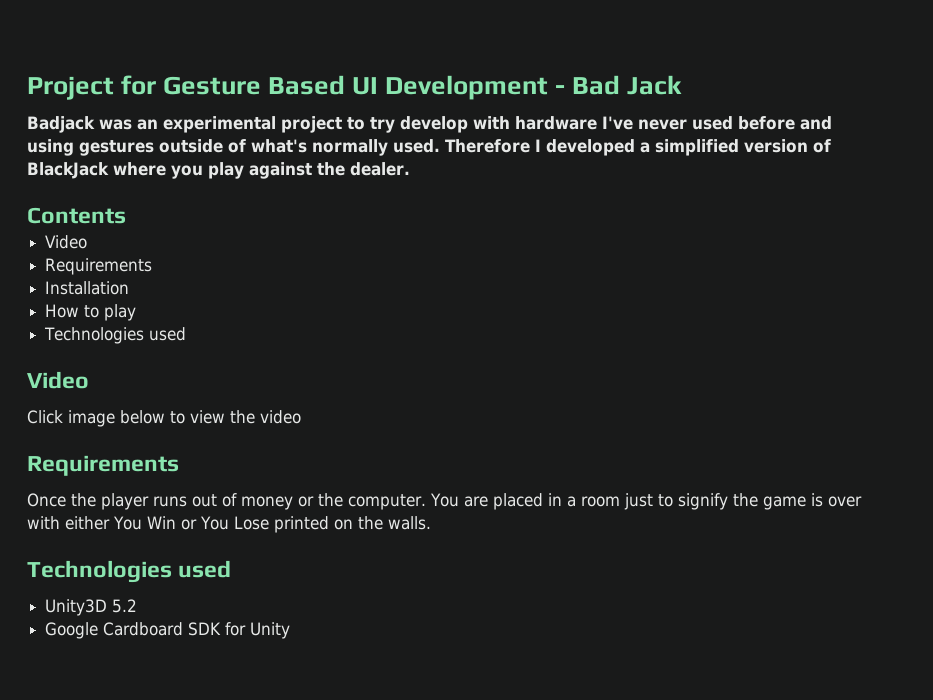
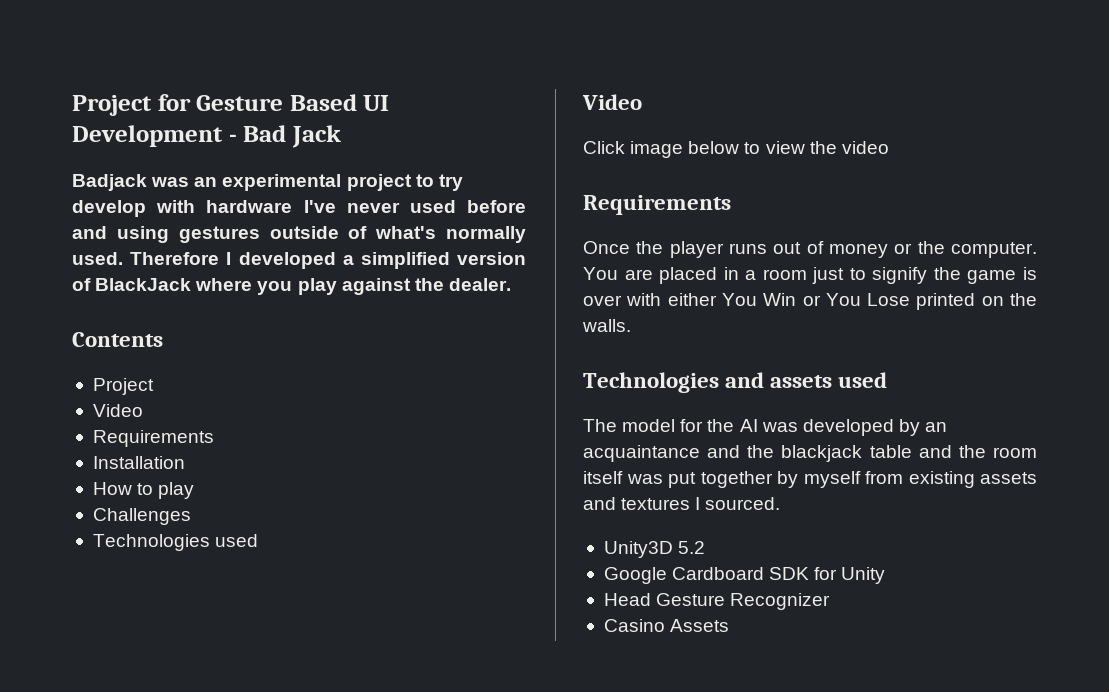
(126, 215) none -> [92,378,154,395] // Project
(137, 312) none -> [92,508,191,525] // Challenges
[178,560,232,578] used -> [725,372,888,388] [583,419,948,436] [583,445,1037,462] [583,471,1037,488] [583,497,781,510] and assets used // The model for the AI was developed by an acquaintance and the blackjack table and the room itself was put together by myself from existing assets and textures I sourced.
(291, 630) none -> [603,593,831,610] [603,619,730,632] // Head Gesture Recognizer // Casino Assets

